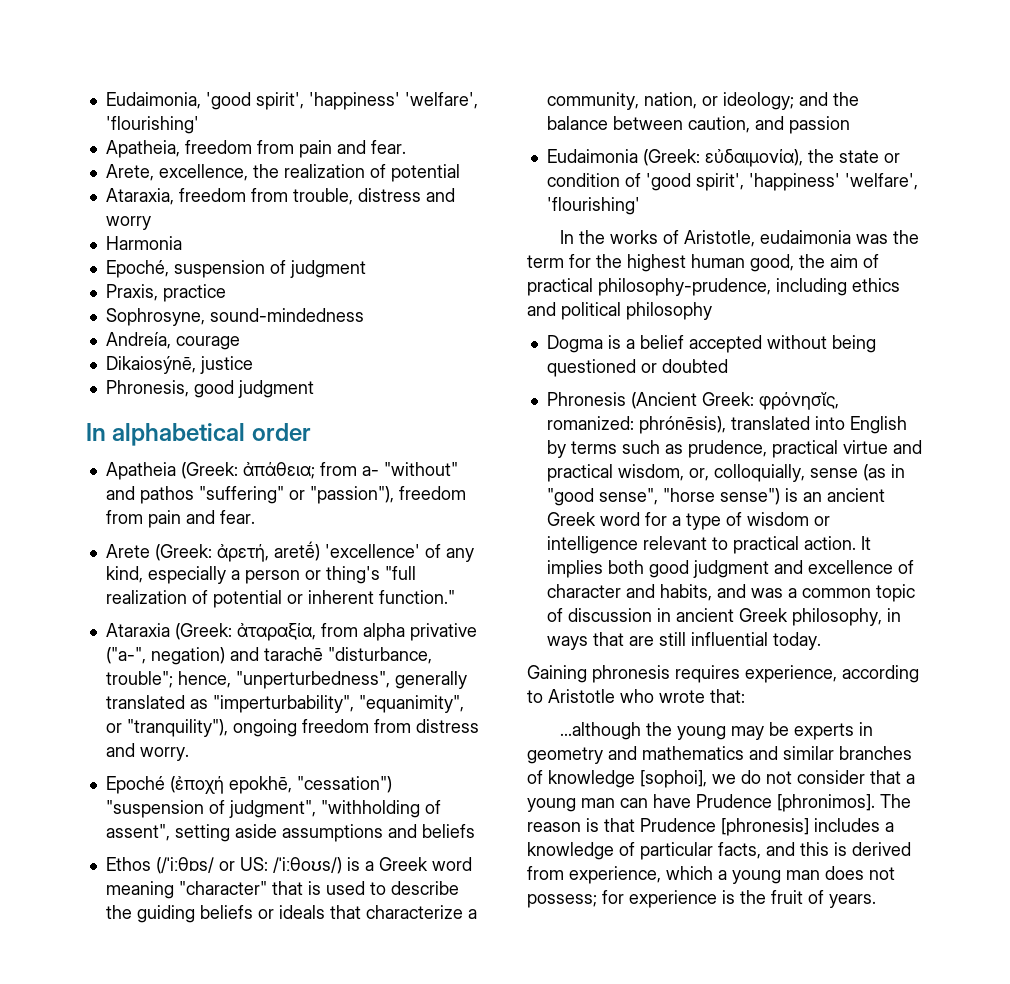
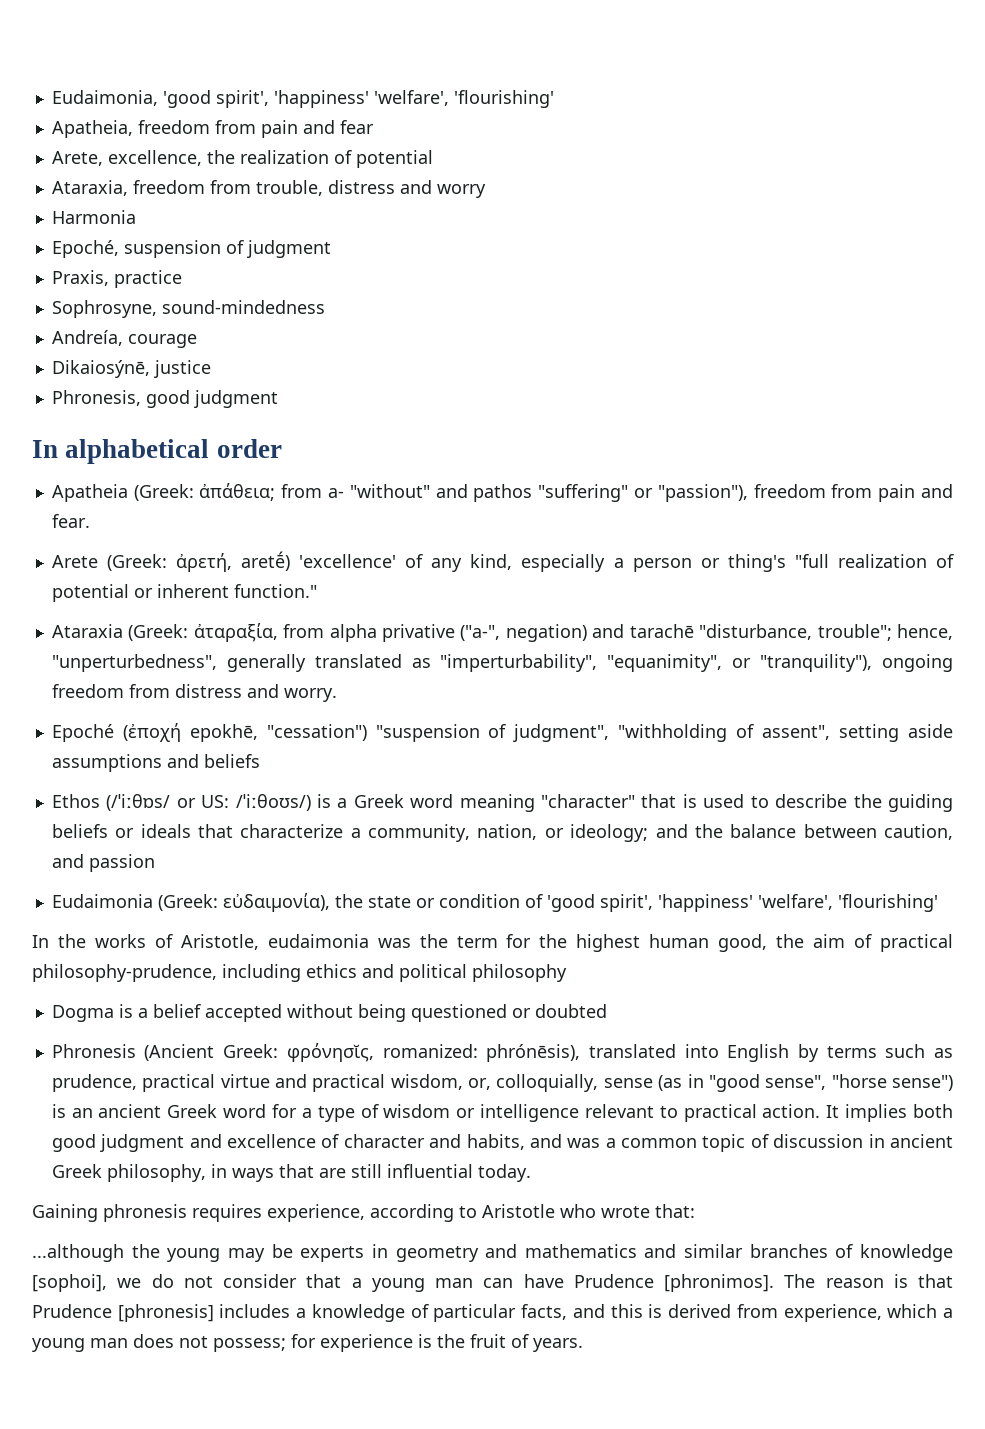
[370,140,406,154] fear. -> [339,120,374,134] fear

